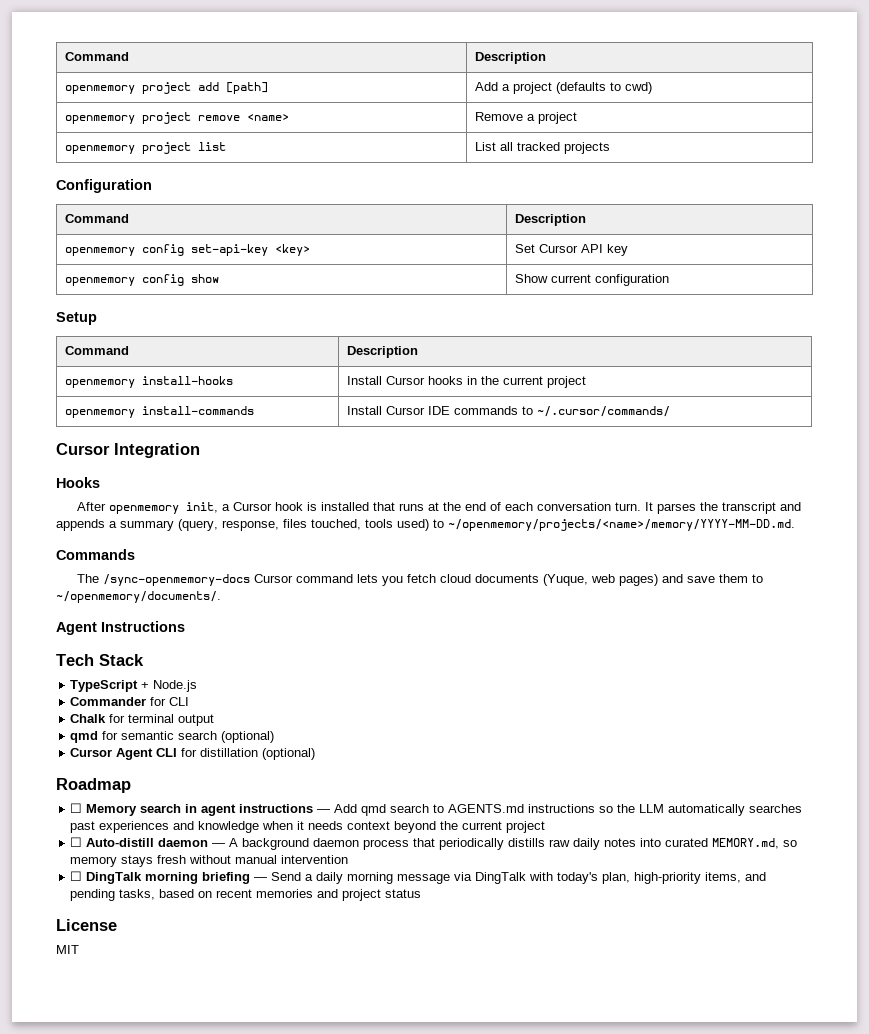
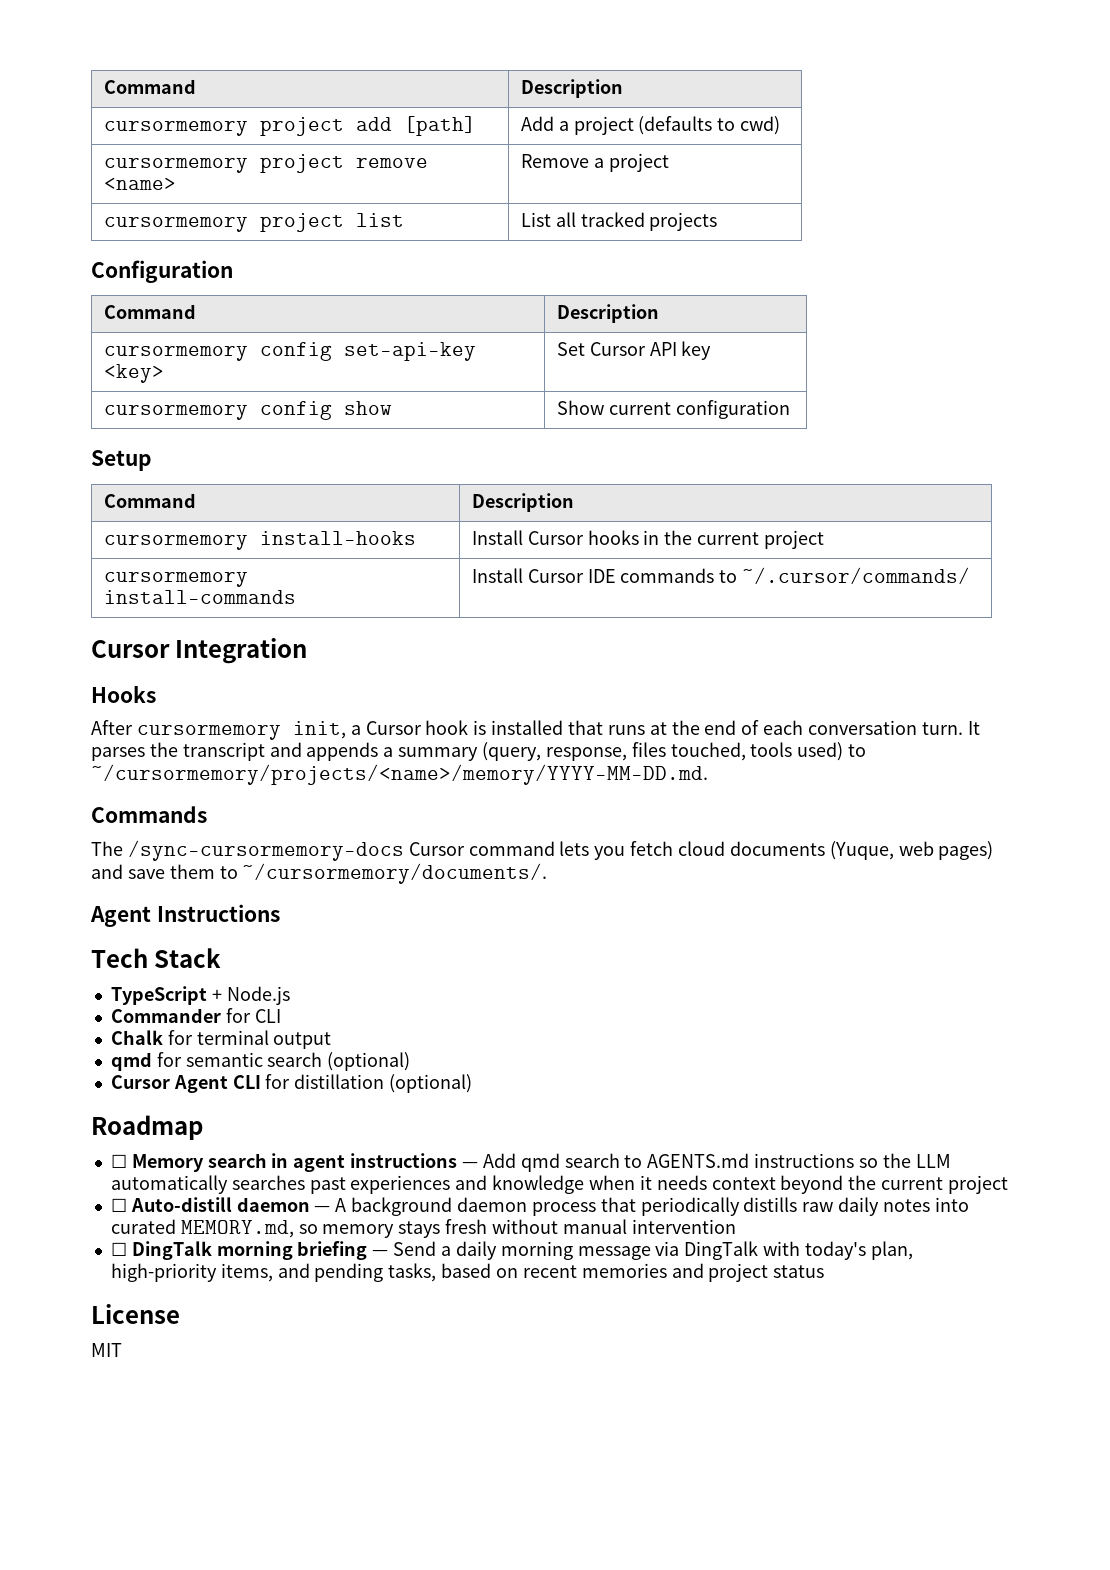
[64,52,129,61] [474,52,546,64] [64,85,135,94] Command | Description // openmemory -> [103,79,196,94] [520,79,623,98] [103,121,248,136] Command | Description // cursormemory
[64,115,135,124] openmemory -> [103,158,248,173] cursormemory
[64,145,135,154] openmemory -> [103,217,248,232] cursormemory
[64,247,135,256] openmemory -> [103,346,248,361] cursormemory
[64,277,135,286] openmemory -> [103,405,248,420] cursormemory
[64,379,135,388] openmemory -> [103,535,248,550] cursormemory
[64,409,135,418] openmemory -> [103,572,248,587] cursormemory
[109,505,180,514] openmemory -> [136,725,281,740] cursormemory
[448,519,795,531] ~/openmemory/projects/<name>/memory/YYYY-MM-DD.md. -> [91,764,708,785] ~/cursormemory/projects/<name>/memory/YYYY-MM-DD.md.
[103,574,251,586] /sync-openmemory-docs -> [127,840,404,861] /sync-cursormemory-docs
[56,591,221,603] ~/openmemory/documents/. -> [242,863,548,884] ~/cursormemory/documents/.

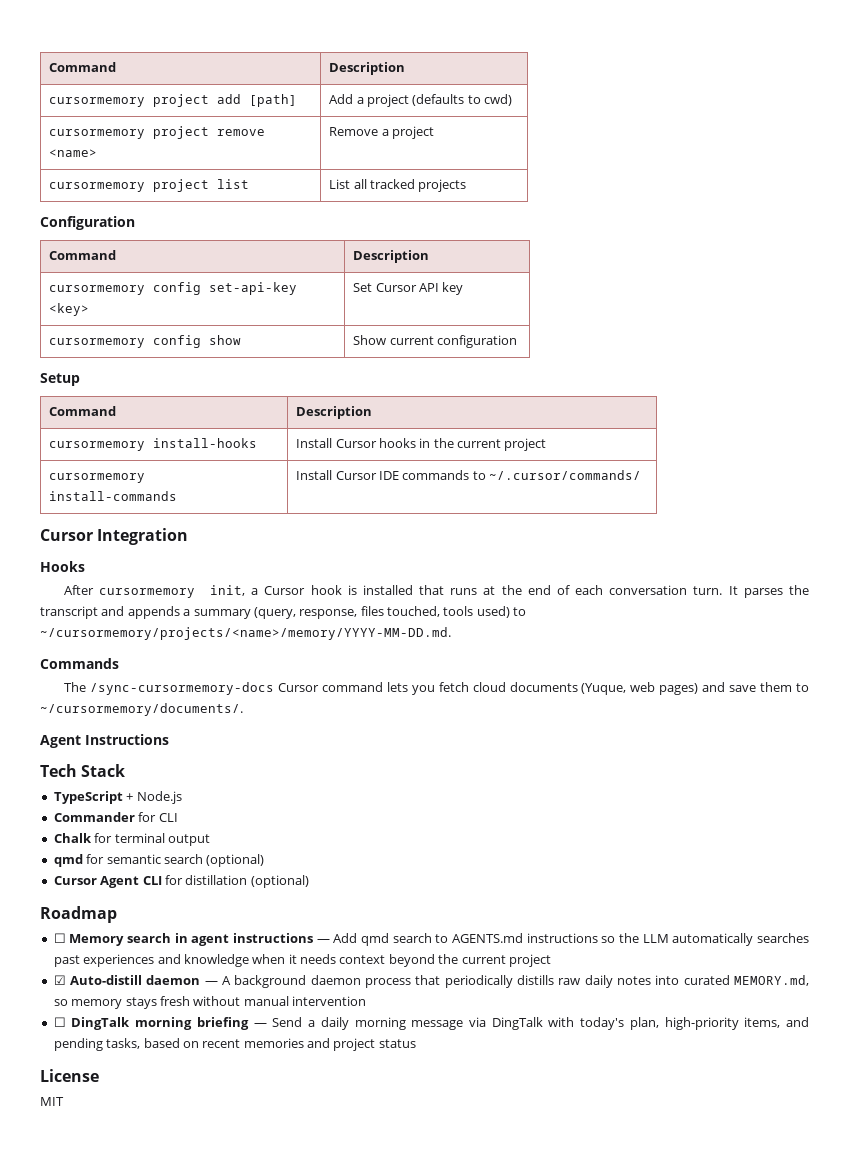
[110,1198,127,1212] ☐ -> [53,975,66,985] ☑

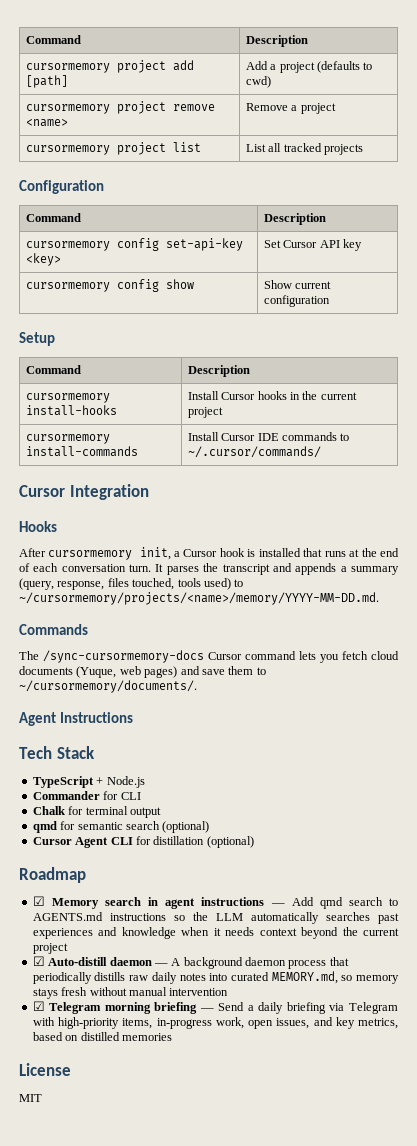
[53,933,66,943] ☐ -> [32,896,45,906] ☑
[53,1017,131,1030] ☐ DingTalk -> [32,1001,102,1014] ☑ Telegram
[354,1017,810,1030] [53,1038,141,1051] morning message via DingTalk with today's plan, high-priority items, and pending tasks, -> [286,1002,398,1014] [32,1017,398,1029] briefing via Telegram with high-priority items, in-progress work, open issues, and key metrics,
[202,1039,241,1048] recent -> [80,1032,120,1041] distilled
[307,1038,416,1051] and project status -> (172, 1037) none

